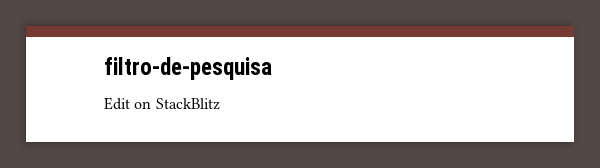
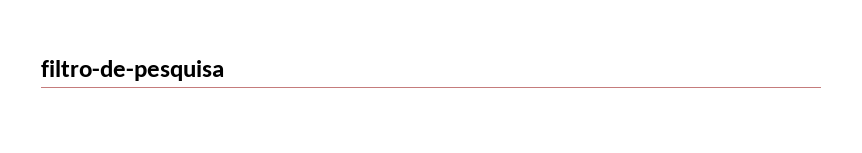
[104,97,220,110] // Edit on StackBlitz -> (224, 70) none

